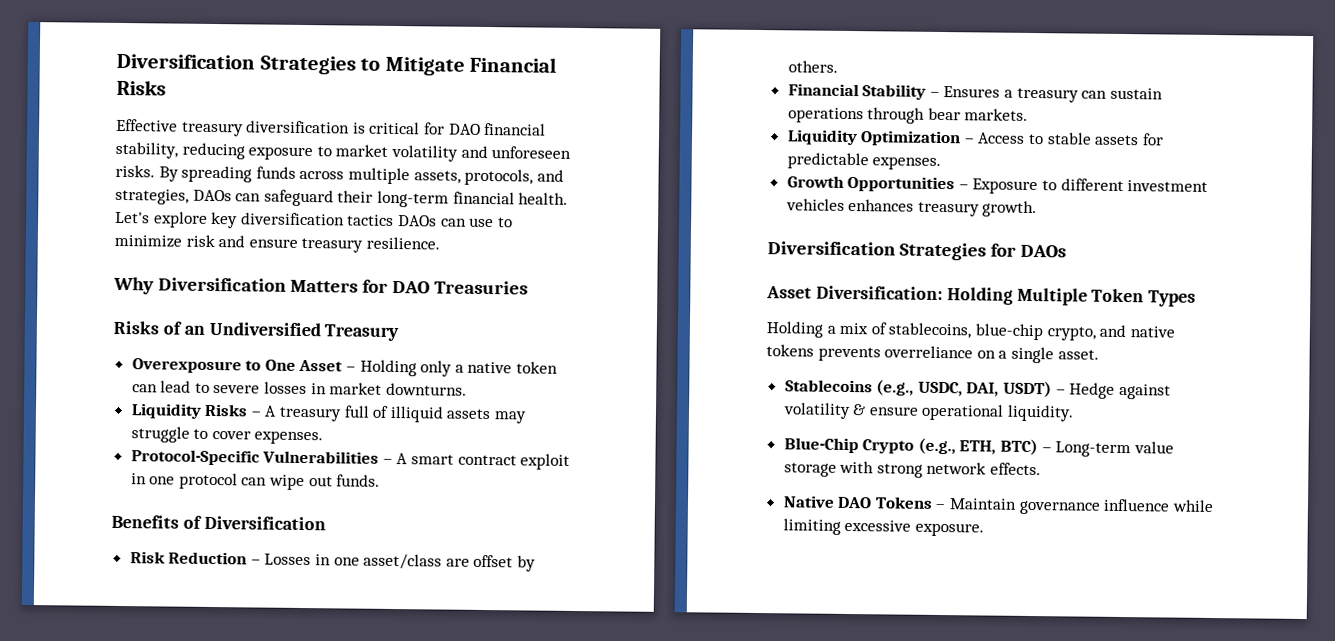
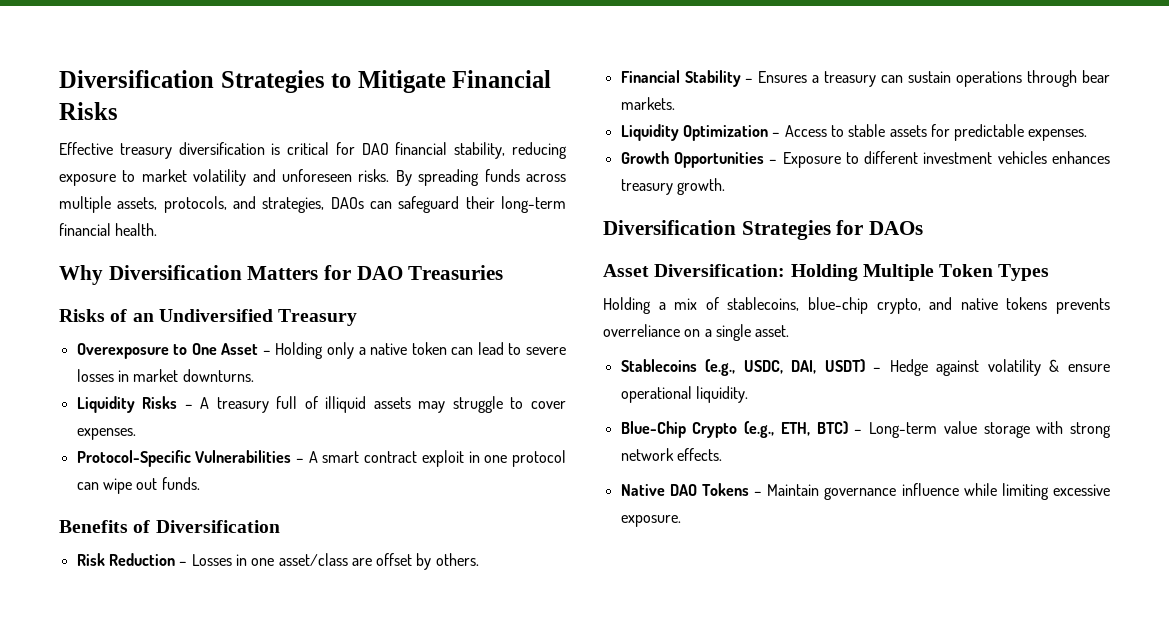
[115,211,513,229] [114,234,440,253] Let's explore key diversification tactics DAOs can use to minimize risk and ensure treasury resilience. -> (158, 229) none

